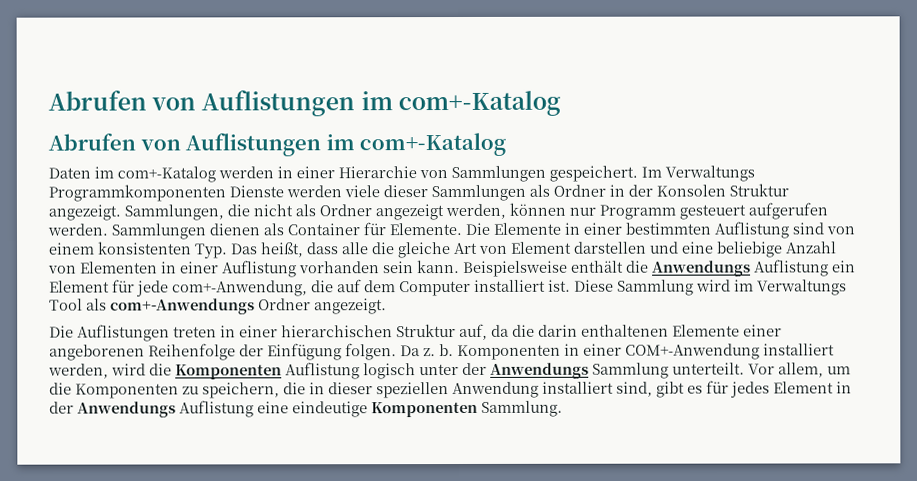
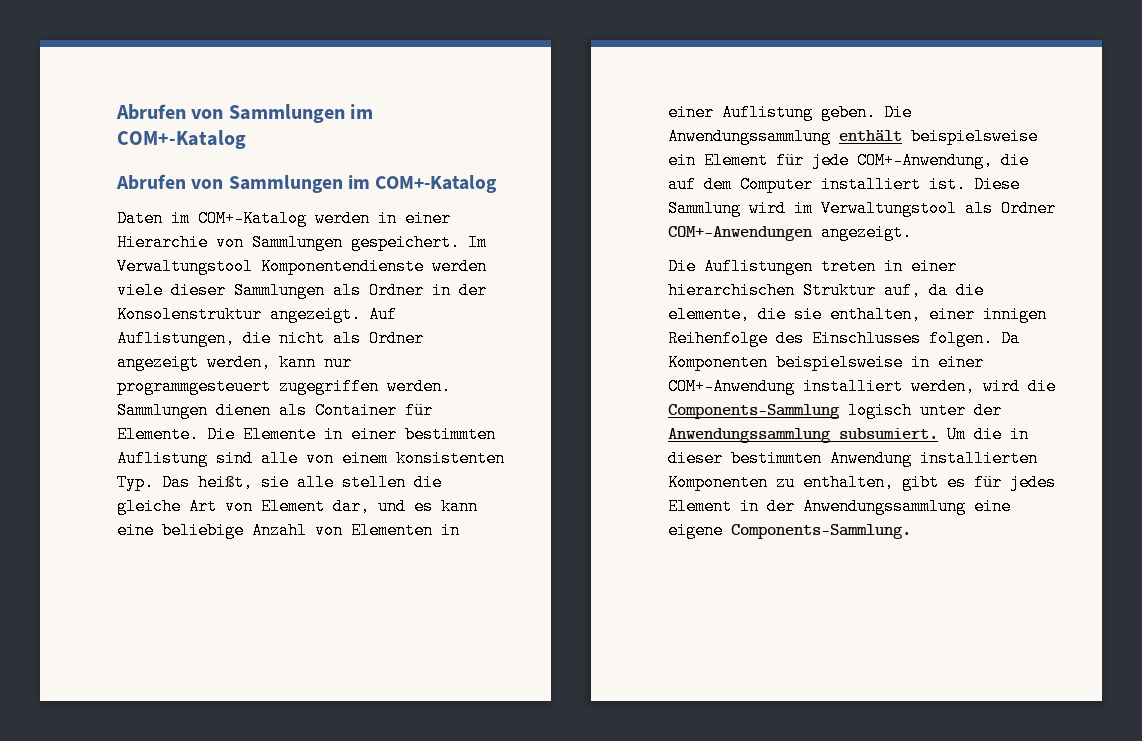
[48,90,561,117] [48,132,507,157] Abrufen von Auflistungen im com+-Katalog // Abrufen von Auflistungen im com+-Katalog -> [116,104,374,123] [117,130,246,149] [116,174,498,193] Abrufen von Sammlungen im COM+-Katalog // Abrufen von Sammlungen im COM+-Katalog
[117,166,216,183] com+-Katalog -> [198,210,307,227] COM+-Katalog
[665,165,755,182] [48,184,284,202] Verwaltungs Programmkomponenten Dienste -> [117,258,424,275] Verwaltungstool Komponentendienste
[656,183,789,197] [48,204,224,221] Konsolen Struktur angezeigt. Sammlungen, -> [117,306,397,323] [117,330,235,347] Konsolenstruktur angezeigt. Auf Auflistungen,
[509,202,828,220] können nur Programm gesteuert aufgerufen -> [279,354,352,371] [117,378,379,395] kann nur programmgesteuert zugegriffen
(824, 228) none -> [261,450,298,467] alle
[307,242,369,255] dass alle -> [261,474,406,491] sie alle stellen
[574,241,679,254] darstellen und -> [333,498,478,515] dar, und es kann
[299,259,829,277] vorhanden sein kann. Beispielsweise enthält die Anwendungs Auflistung -> [821,104,912,121] [668,128,1038,145] geben. Die Anwendungssammlung enthält beispielsweise
[172,280,308,297] com+-Anwendung, -> [857,152,993,169] COM+-Anwendung,
[757,279,847,296] [49,298,311,315] Verwaltungs Tool als com+-Anwendungs Ordner -> [821,200,1056,217] [668,226,813,241] Verwaltungstool als Ordner COM+-Anwendungen
[538,324,782,337] [49,343,561,361] darin enthaltenen Elemente einer angeborenen Reihenfolge der Einfügung folgen. Da z. b. Komponenten -> [668,306,1047,323] [668,330,1020,347] [668,354,903,371] elemente, die sie enthalten, einer innigen Reihenfolge des Einschlusses folgen. Da Komponenten beispielsweise
[175,362,360,380] Komponenten Auflistung -> [668,404,840,419] Components-Sammlung
[490,362,851,379] [49,381,653,399] Anwendungs Sammlung unterteilt. Vor allem, um die Komponenten zu speichern, die in dieser speziellen Anwendung installiert sind, -> [668,426,1029,443] [668,450,1038,467] [668,474,894,491] Anwendungssammlung subsumiert. Um die in dieser bestimmten Anwendung installierten Komponenten zu enthalten,
[77,400,563,418] Anwendungs Auflistung eine eindeutige Komponenten Sammlung. -> [803,498,1011,515] [668,522,911,539] Anwendungssammlung eine eigene Components-Sammlung.

